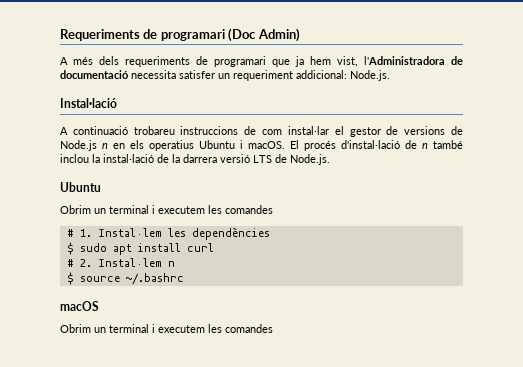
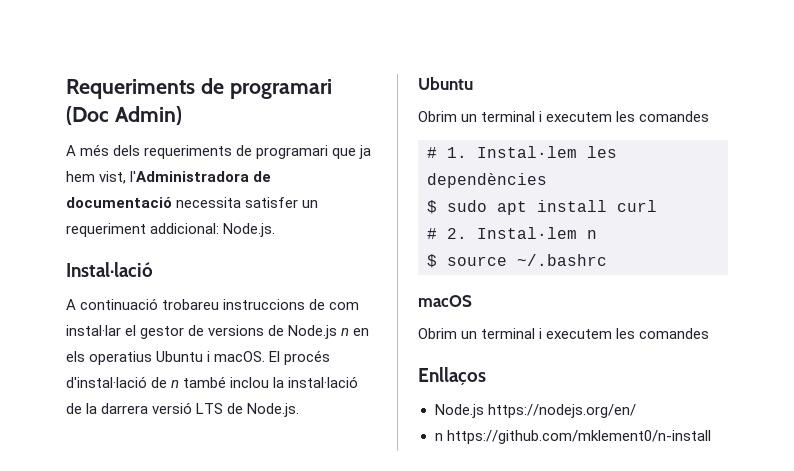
(273, 328) none -> [418,367,486,385] [434,404,636,418] [434,430,711,444] // Enllaços // Node.js https://nodejs.org/en/ // n https://github.com/mklement0/n-install

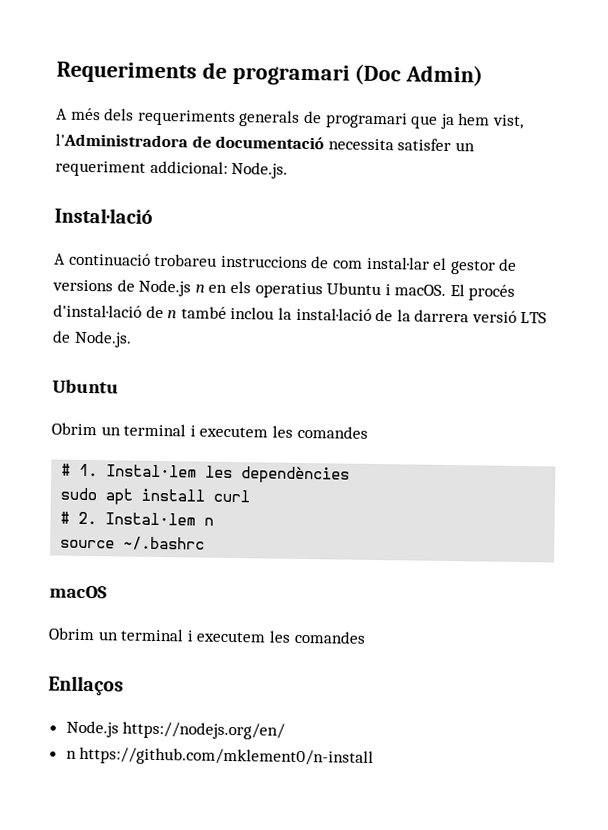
(233, 152) none -> [238,110,301,127] generals
[427,200,437,214] $ -> (351, 475) none
[427,254,437,268] $ -> (215, 521) none

